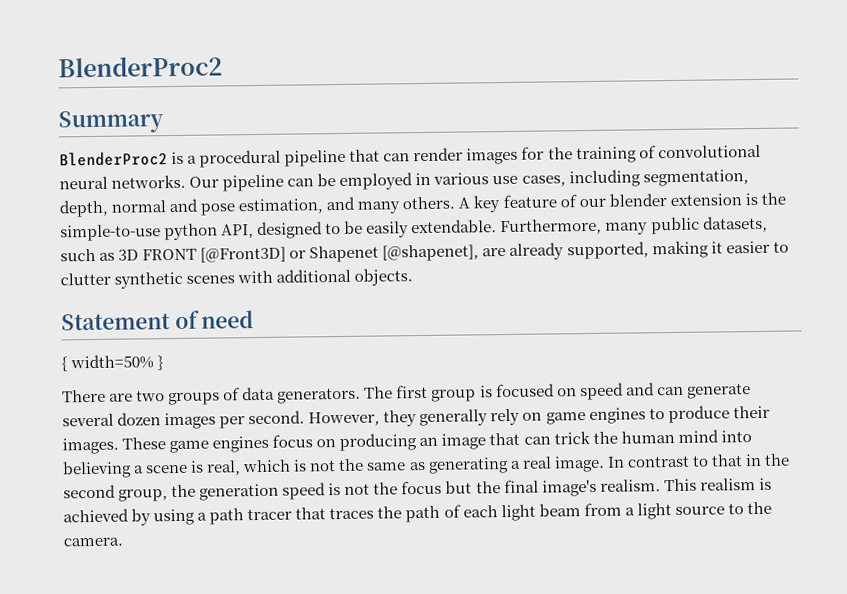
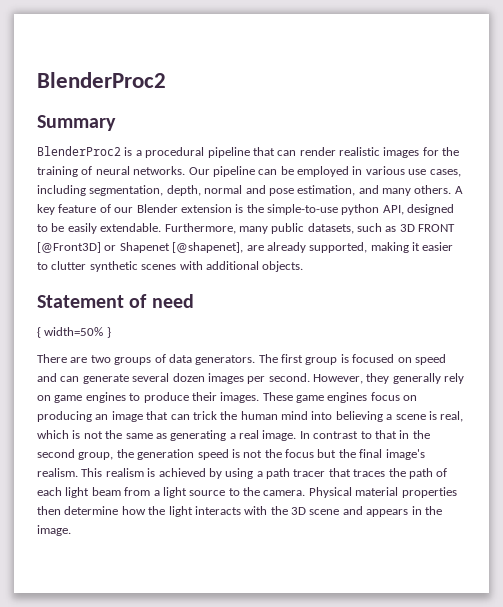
(464, 154) none -> [339,147,380,156] realistic
[657,144,761,159] convolutional -> (93, 170) none
[608,193,667,207] blender -> [136,204,178,213] Blender
(123, 542) none -> [308,487,457,498] [37,506,442,517] [37,525,71,536] Physical material properties then determine how the light interacts with the 3D scene and appears in the image.

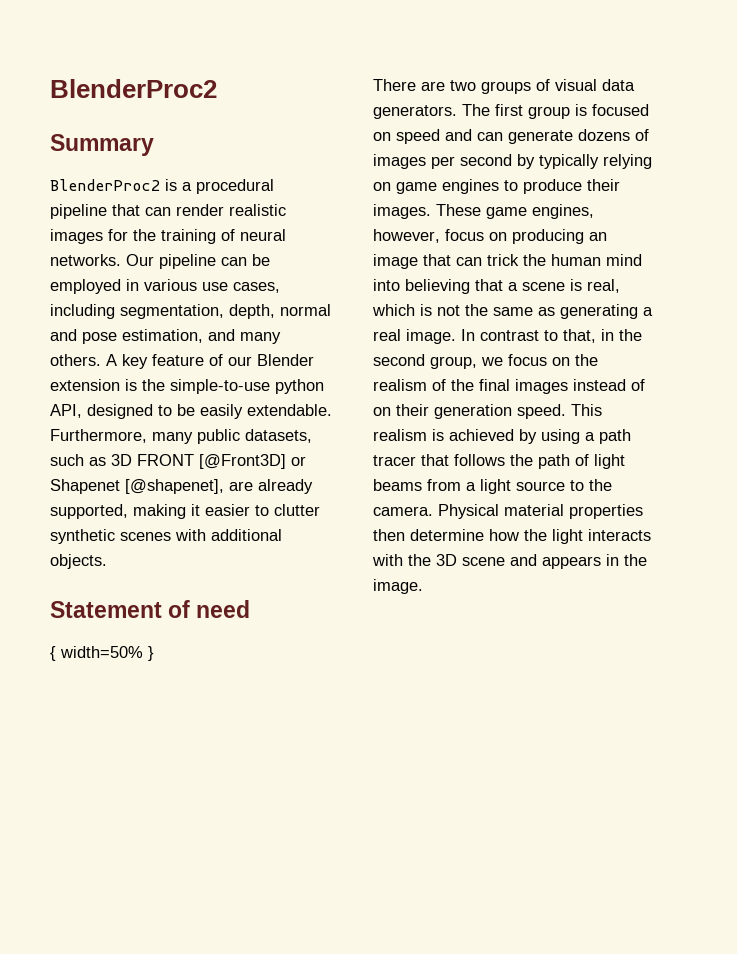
(166, 358) none -> [555,79,597,91] visual
[132,373,465,384] several dozen images per second. However, they generally rely -> [578,129,649,141] [373,154,652,169] dozens of images per second by typically relying
[327,392,368,403] engines -> [532,204,594,219] [373,229,440,243] engines, however,
(383, 416) none -> [475,279,503,291] that
[374,430,397,439] that -> [563,329,596,343] that,
[116,449,425,460] [37,468,78,477] the generation speed is not the focus but the final image's realism. -> [481,354,598,366] [373,379,645,394] [373,404,566,419] we focus on the realism of the final images instead of on their generation speed.
[353,469,386,477] traces -> [454,454,505,466] follows
[37,487,121,498] each light beam -> [594,454,625,469] [373,479,422,491] light beams

